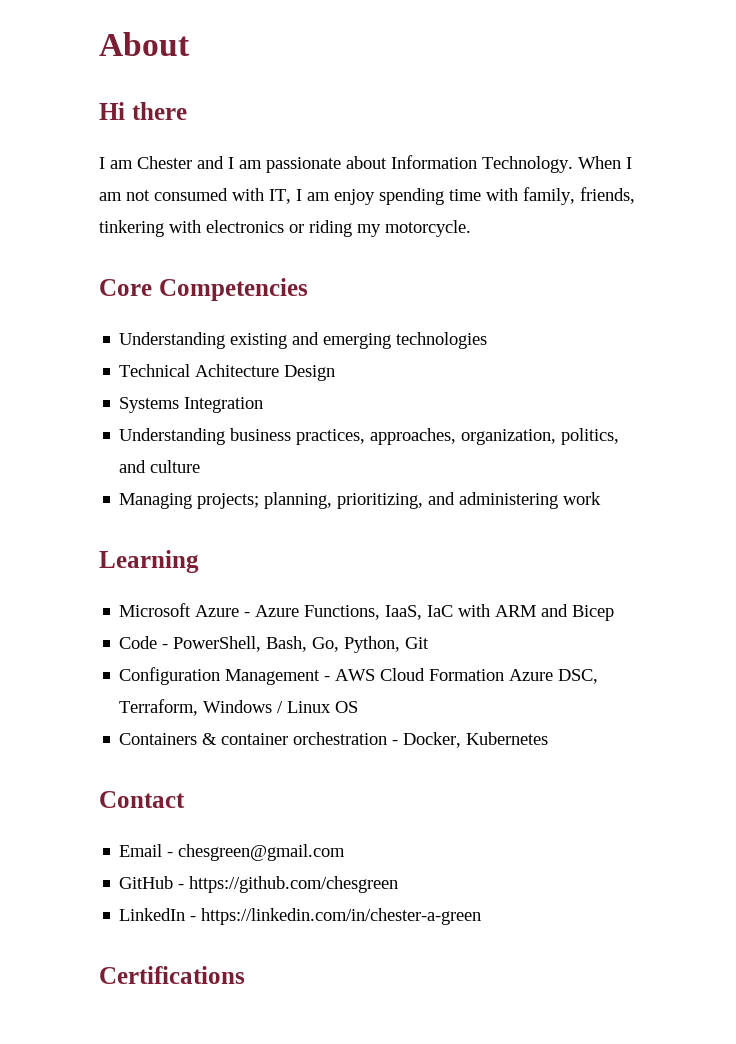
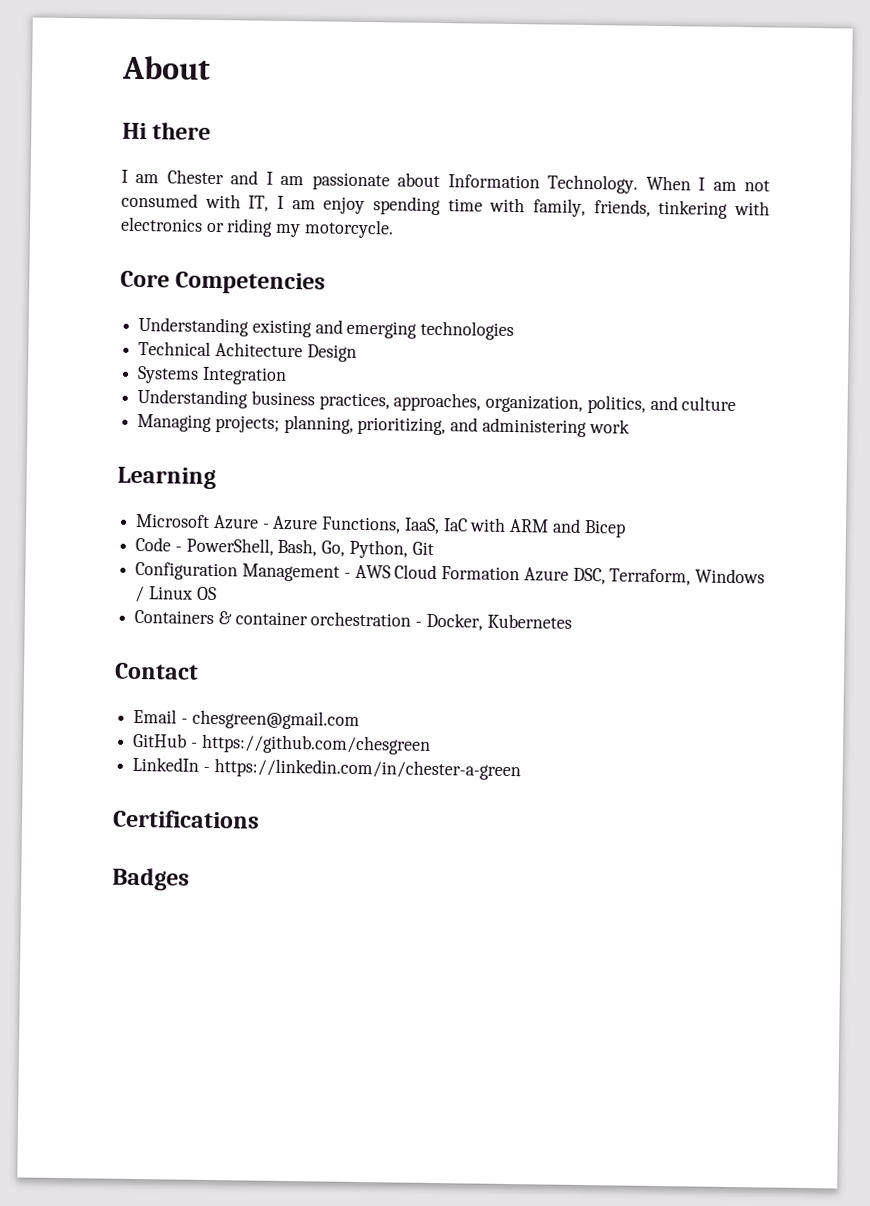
(245, 975) none -> [112,867,190,891] // Badges

